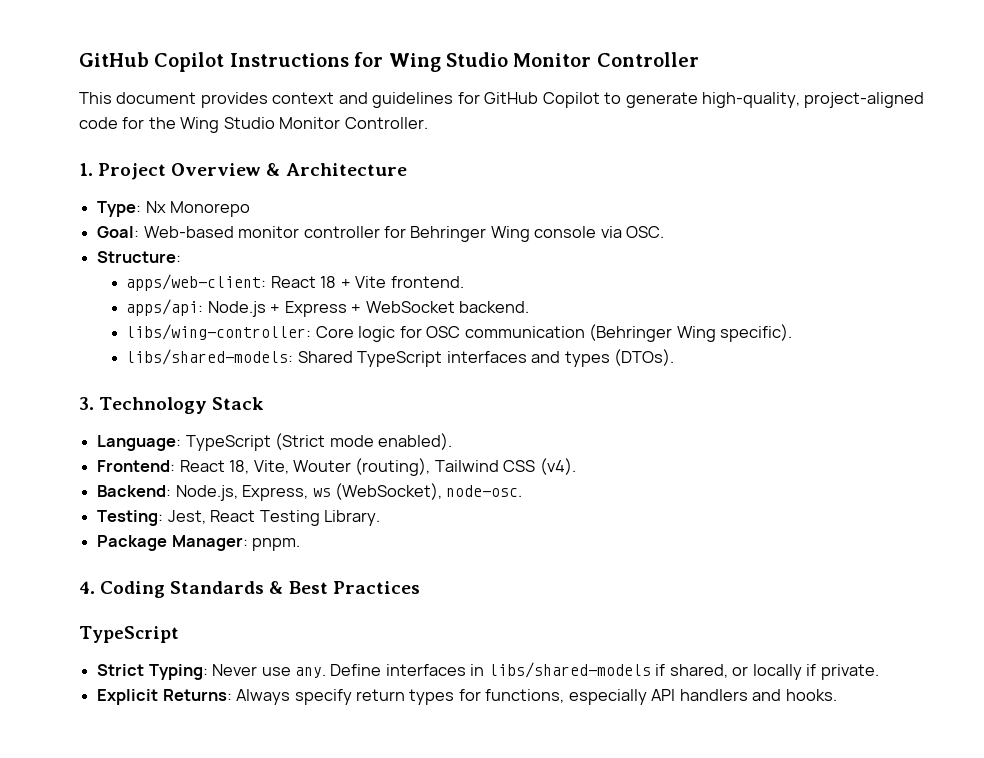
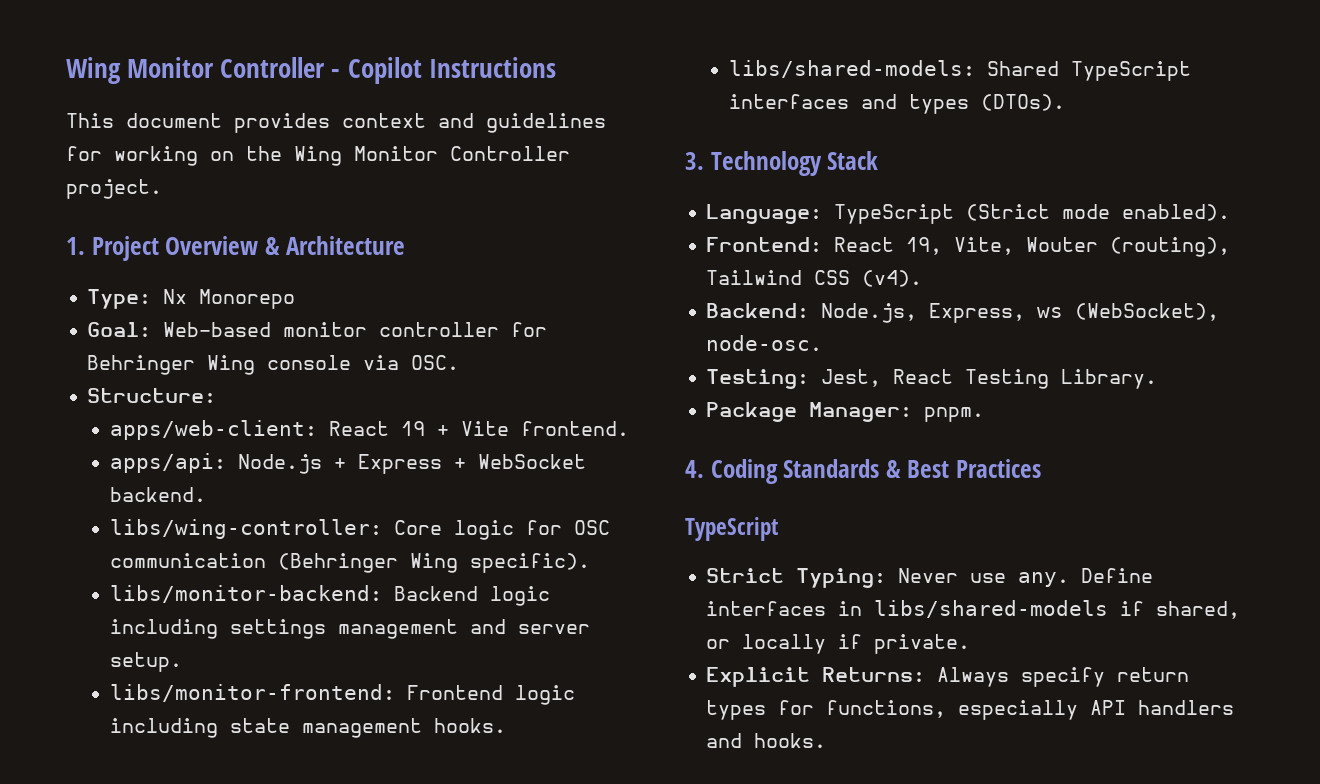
[79,52,699,72] GitHub Copilot Instructions for Wing Studio Monitor Controller -> [66,57,556,84] Wing Monitor Controller - Copilot Instructions
[484,92,925,108] [79,117,428,133] GitHub Copilot to generate high-quality, project-aligned code for the Wing Studio Monitor Controller. -> [114,146,570,166] [66,179,162,199] working on the Wing Monitor Controller project.
[320,276,337,288] 18 -> [400,421,425,436] 19
(793, 333) none -> [109,585,550,606] [109,619,590,639] [109,652,182,672] [109,684,575,705] [109,718,506,738] // libs/monitor-backend: Backend logic including settings management and server setup. // libs/monitor-frontend: Frontend logic including state management hooks.
[229,460,250,474] 18, -> [906,237,943,255] 19,

